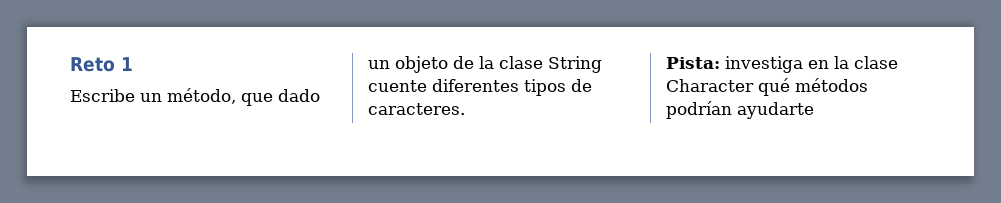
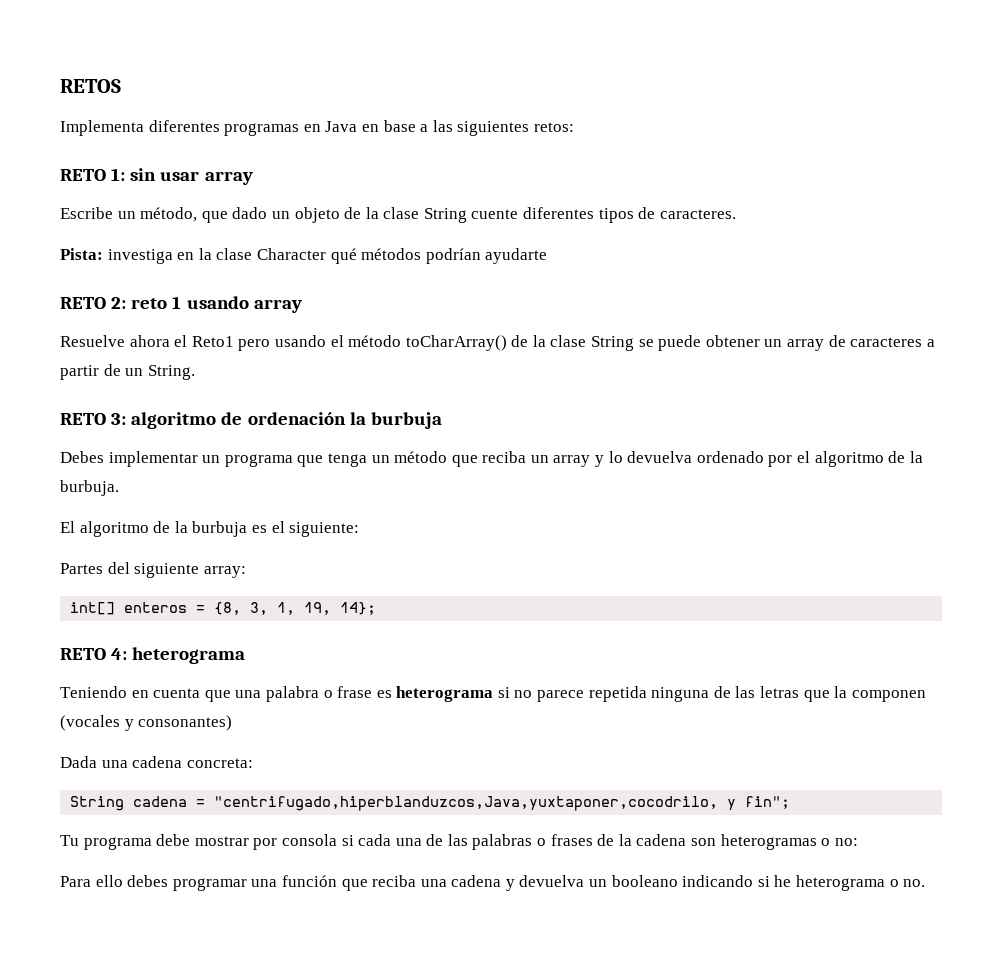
[70,57,133,72] Reto 1 -> [60,79,121,93] [60,120,574,136] [60,168,253,185] RETOS // Implementa diferentes programas en Java en base a las siguientes retos: // RETO 1: sin usar array
(814, 110) none -> [60,296,302,313] [60,335,935,351] [60,364,195,380] [60,412,442,429] [60,451,923,467] [60,480,119,496] [60,521,360,537] [60,562,246,578] [70,602,377,615] [60,647,246,664] [60,686,926,702] [60,715,233,731] [60,756,253,768] [70,796,791,811] [60,834,858,850] [60,875,926,891] // RETO 2: reto 1 usando array // Resuelve ahora el Reto1 pero usando el método toCharArray() de la clase String se puede obtener un array de caracteres a partir de un String. // RETO 3: algoritmo de ordenación la burbuja // Debes implementar un programa que tenga un método que reciba un array y lo devuelva ordenado por el algoritmo de la burbuja. // El algoritmo de la burbuja es el siguiente: // Partes del siguiente array: // int[] enteros = {8, 3, 1, 19, 14}; // RETO 4: heterograma // Teniendo en cuenta que una palabra o frase es heterograma si no parece repetida ninguna de las letras que la componen (vocales y consonantes) // Dada una cadena concreta: // String cadena = "centrifugado,hiperblanduzcos,Java,yuxtaponer,cocodrilo, y fin"; // Tu programa debe mostrar por consola si cada una de las palabras o frases de la cadena son heterogramas o no: // Para ello debes programar una función que reciba una cadena y devuelva un booleano indicando si he heterograma o no.

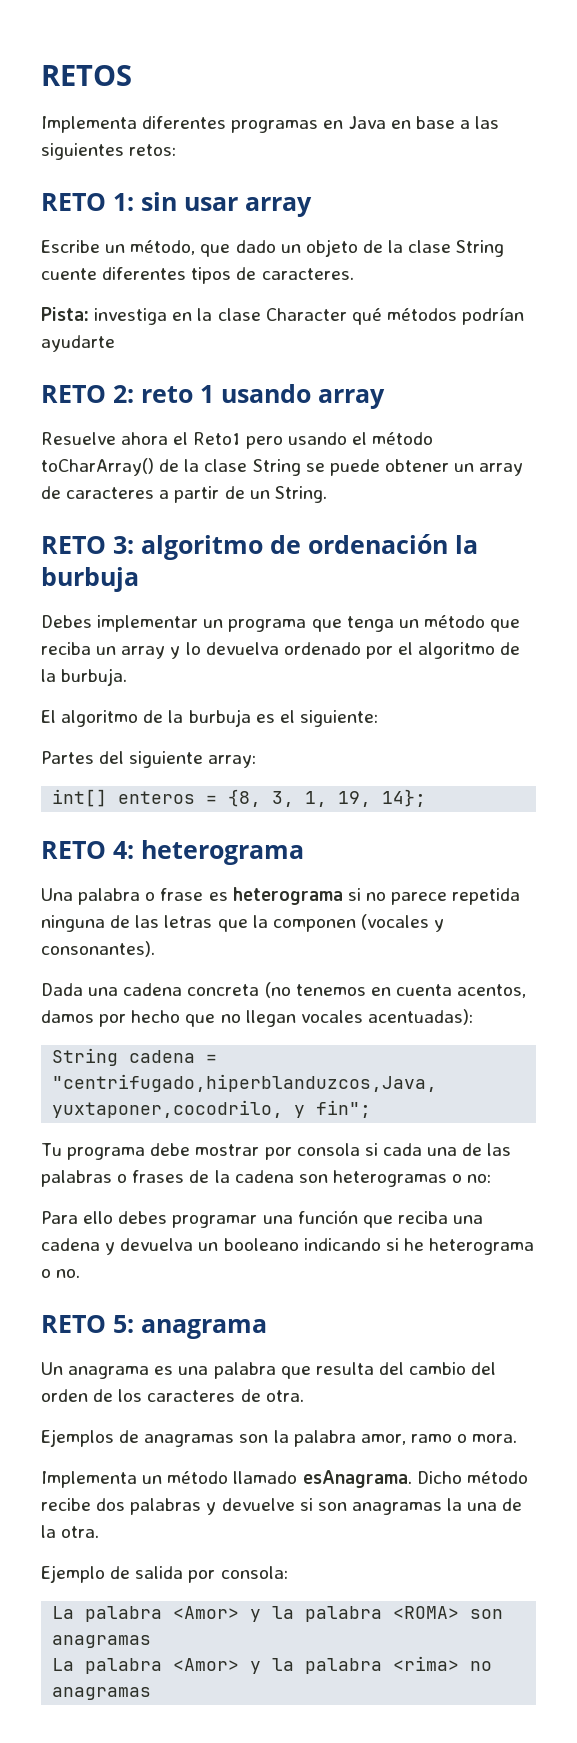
[60,686,262,702] Teniendo en cuenta que una -> [41,888,73,901] Una
[138,715,233,731] consonantes) -> [41,941,155,957] consonantes).
[186,758,253,768] concreta: -> [187,982,527,998] [41,1009,473,1027] concreta (no tenemos en cuenta acentos, damos por hecho que no llegan vocales acentuadas):
(926, 883) none -> [41,1315,267,1339] [41,1362,497,1379] [41,1389,304,1402] [41,1429,518,1447] [41,1470,528,1488] [41,1498,523,1515] [41,1525,100,1538] [41,1565,288,1583] [52,1606,504,1622] [52,1635,152,1648] [52,1656,493,1674] [52,1687,152,1700] // RETO 5: anagrama // Un anagrama es una palabra que resulta del cambio del orden de los caracteres de otra. // Ejemplos de anagramas son la palabra amor, ramo o mora. // Implementa un método llamado esAnagrama. Dicho método recibe dos palabras y devuelve si son anagramas la una de la otra. // Ejemplo de salida por consola: // La palabra <Amor> y la palabra <ROMA> son anagramas // La palabra <Amor> y la palabra <rima> no anagramas

